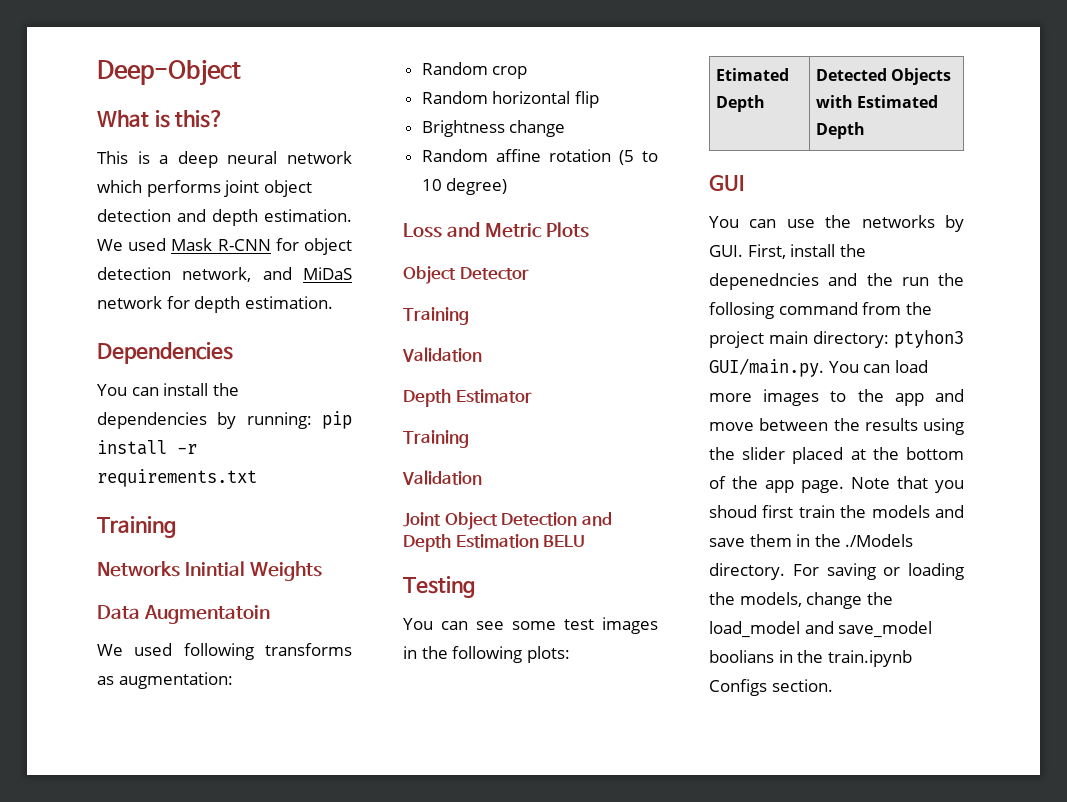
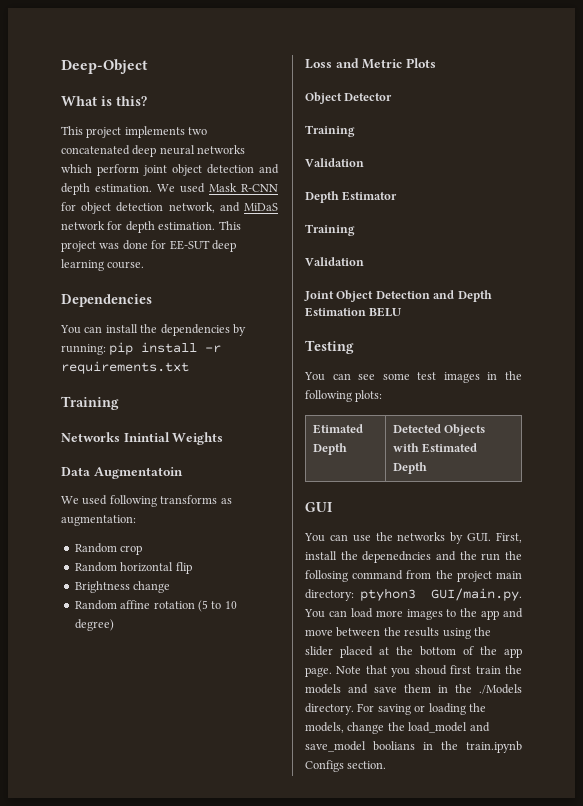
[137,151,352,168] [97,180,221,197] is a deep neural network which performs -> [86,126,208,138] [61,145,246,157] [61,164,139,176] project implements two concatenated deep neural networks which perform
(333, 302) none -> [218,221,241,230] [61,240,236,252] [61,259,145,271] This project was done for EE-SUT deep learning course.

